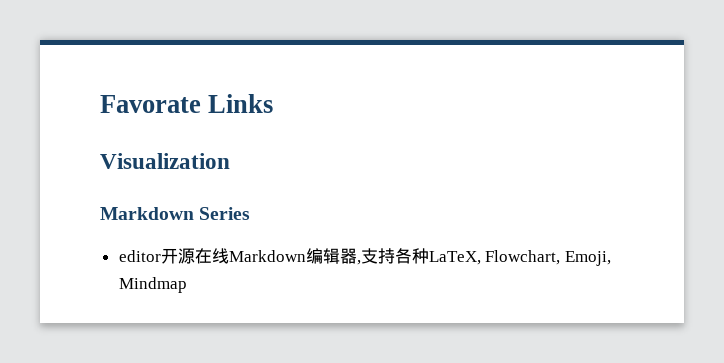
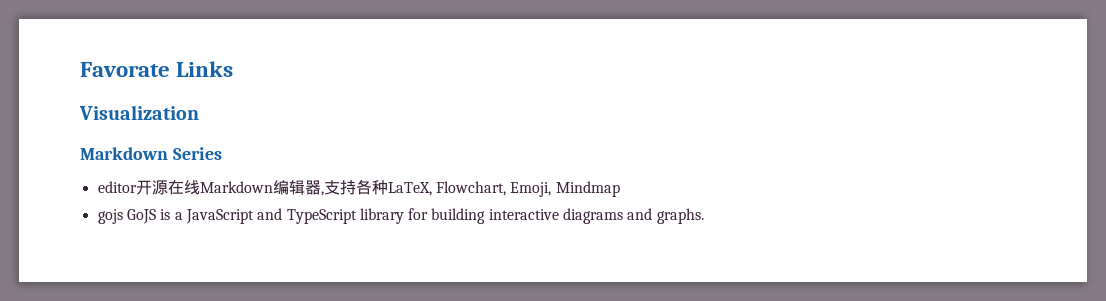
(187, 285) none -> [97,208,704,224] // gojs GoJS is a JavaScript and TypeScript library for building interactive diagrams and graphs.

